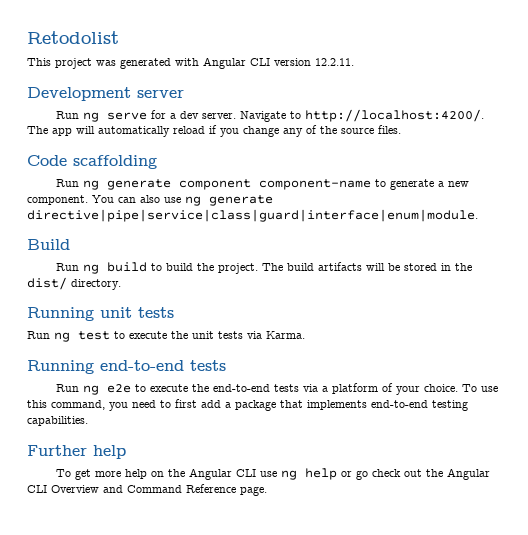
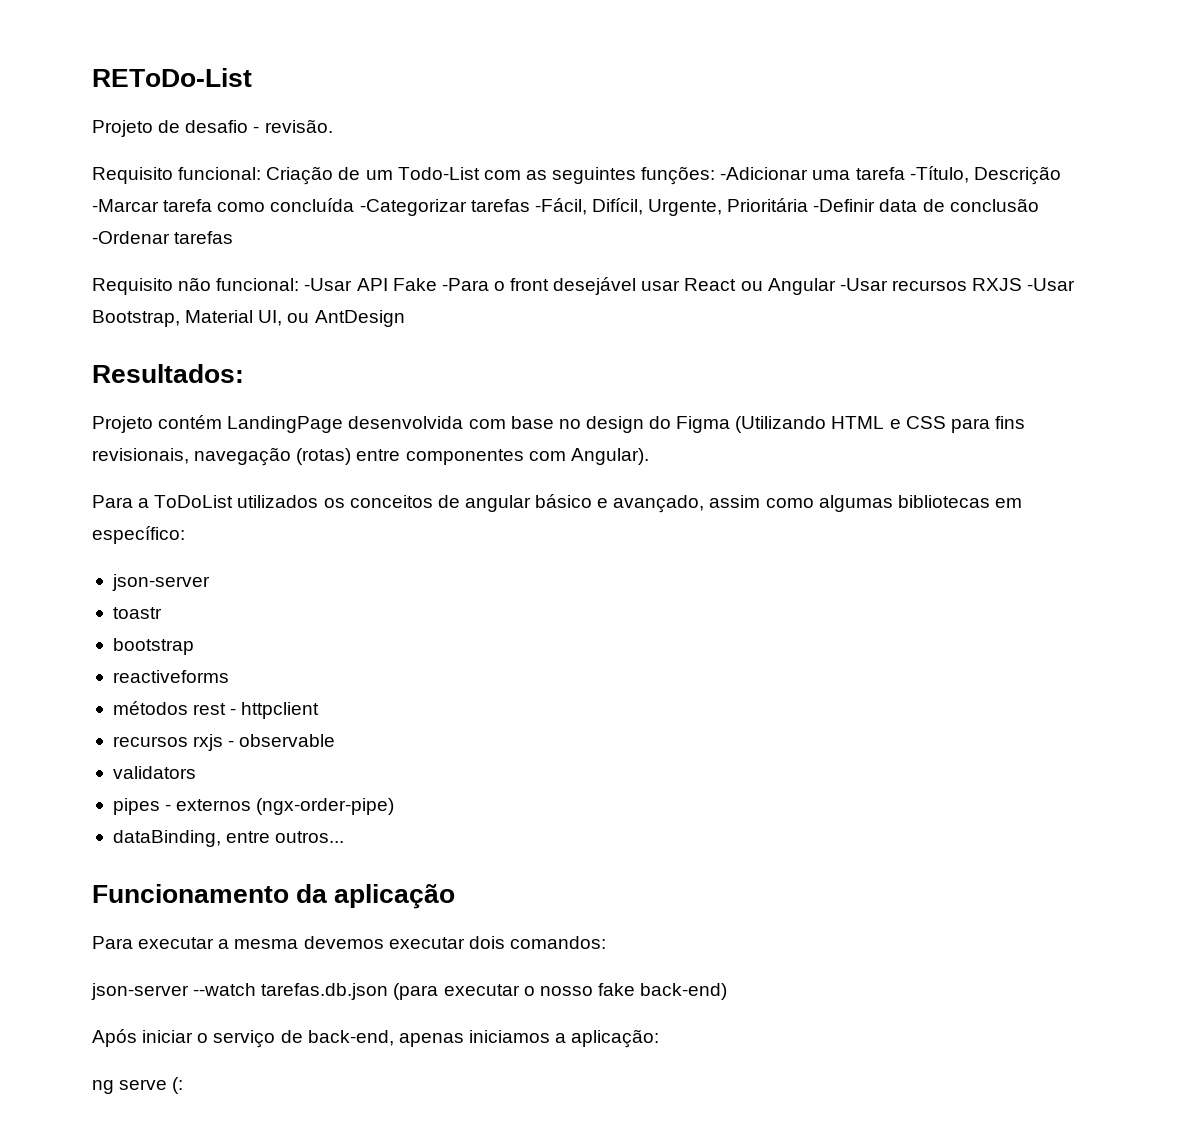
[27,31,119,44] [27,57,354,69] [27,87,184,101] [56,109,485,122] [27,125,401,137] [27,155,157,169] [56,179,470,190] [27,195,273,206] [27,209,478,222] [27,239,70,250] [56,262,473,274] [27,277,121,290] [27,307,174,321] [27,331,305,342] [27,360,226,374] [56,383,499,395] [27,399,468,411] [27,416,88,426] [27,445,126,459] [56,468,491,480] [27,484,267,496] Retodolist // This project was generated with Angular CLI version 12.2.11. // Development server // Run ng serve for a dev server. Navigate to http://localhost:4200/. The app will automatically reload if you change any of the source files. // Code scaffolding // Run ng generate component component-name to generate a new component. You can also use ng generate directive|pipe|service|class|guard|interface|enum|module. // Build // Run ng build to build the project. The build artifacts will be stored in the dist/ directory. // Running unit tests // Run ng test to execute the unit tests via Karma. // Running end-to-end tests // Run ng e2e to execute the end-to-end tests via a platform of your choice. To use this command, you need to first add a package that implements end-to-end testing capabilities. // Further help // To get more help on the Angular CLI use ng help or go check out the Angular CLI Overview and Command Reference page. -> [92,68,252,87] [92,119,333,137] [92,166,1061,185] [92,198,1039,216] [92,231,234,244] [92,277,1076,295] [92,310,405,327] [92,364,244,383] [92,415,1025,433] [92,447,649,466] [92,494,1022,513] [92,526,185,544] [111,574,210,591] [112,607,162,619] [112,638,194,655] [112,670,229,683] [112,701,320,719] [112,734,336,751] [112,766,196,779] [112,798,395,815] [112,830,345,847] [92,884,456,909] [92,936,606,949] [91,983,728,1000] [92,1029,660,1048] [92,1077,184,1094] REToDo-List // Projeto de desafio - revisão. // Requisito funcional: Criação de um Todo-List com as seguintes funções: -Adicionar uma tarefa -Título, Descrição -Marcar tarefa como concluída -Categorizar tarefas -Fácil, Difícil, Urgente, Prioritária -Definir data de conclusão -Ordenar tarefas // Requisito não funcional: -Usar API Fake -Para o front desejável usar React ou Angular -Usar recursos RXJS -Usar Bootstrap, Material UI, ou AntDesign // Resultados: // Projeto contém LandingPage desenvolvida com base no design do Figma (Utilizando HTML e CSS para fins revisionais, navegação (rotas) entre componentes com Angular). // Para a ToDoList utilizados os conceitos de angular básico e avançado, assim como algumas bibliotecas em específico: // json-server // toastr // bootstrap // reactiveforms // métodos rest - httpclient // recursos rxjs - observable // validators // pipes - externos (ngx-order-pipe) // dataBinding, entre outros... // Funcionamento da aplicação // Para executar a mesma devemos executar dois comandos: // json-server --watch tarefas.db.json (para executar o nosso fake back-end) // Após iniciar o serviço de back-end, apenas iniciamos a aplicação: // ng serve (:

